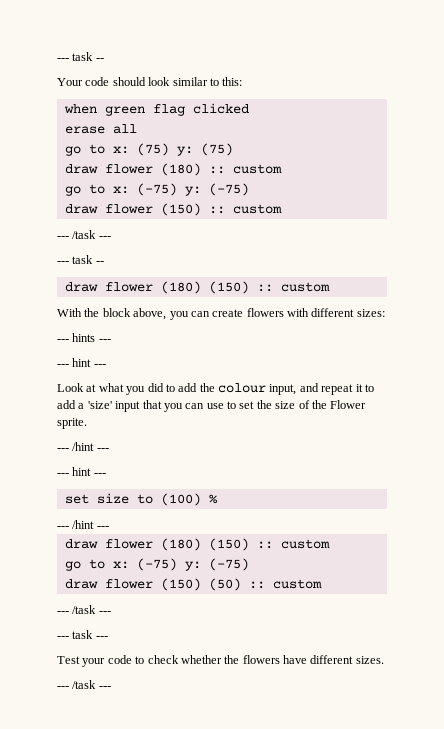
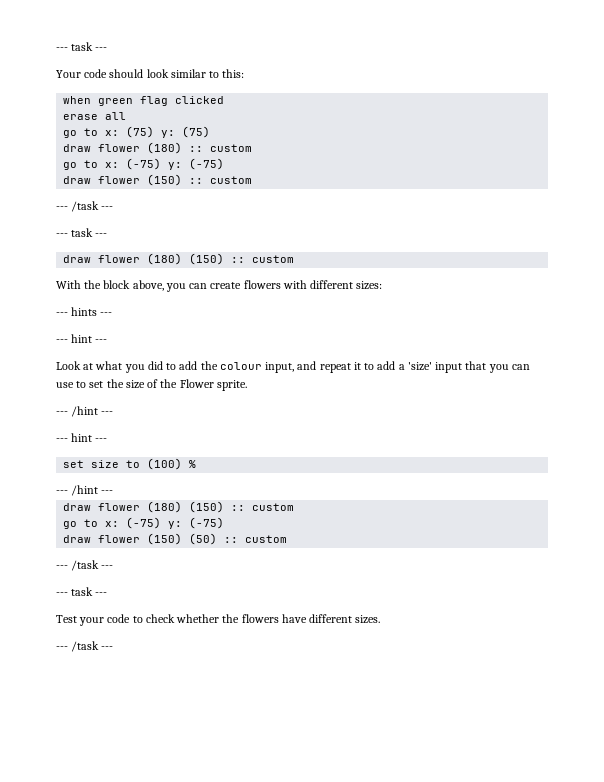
[57,52,104,61] --- task -- -> [56,42,108,51] --- task ---
[95,261,104,264] -- -> [95,233,108,237] ---

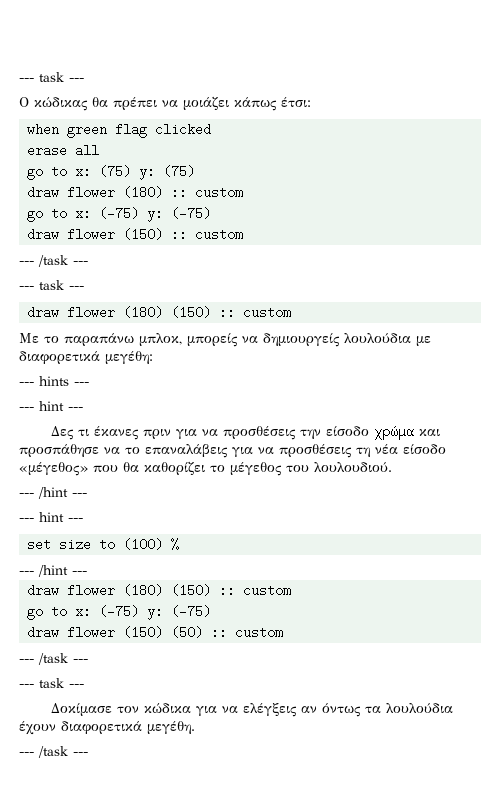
[56,42,108,51] [56,69,245,78] --- task --- // Your code should look similar to this: -> [19,72,84,82] [19,96,311,111] --- task --- // Ο κώδικας θα πρέπει να μοιάζει κάπως έτσι:
[56,280,383,292] With the block above, you can create flowers with different sizes: -> [19,333,431,347] [19,351,153,364] Με το παραπάνω μπλοκ, μπορείς να δημιουργείς λουλούδια με διαφορετικά μεγέθη:
[56,361,530,373] [56,379,247,391] Look at what you did to add the colour input, and repeat it to add a 'size' input that you can use to set the size of the Flower sprite. -> [50,426,440,440] [19,444,446,458] [19,461,392,476] Δες τι έκανες πριν για να προσθέσεις την είσοδο χρώμα και προσπάθησε να το επαναλάβεις για να προσθέσεις τη νέα είσοδο «μέγεθος» που θα καθορίζει το μέγεθος του λουλουδιού.
[56,614,381,626] Test your code to check whether the flowers have different sizes. -> [50,703,453,717] [19,721,195,735] Δοκίμασε τον κώδικα για να ελέγξεις αν όντως τα λουλούδια έχουν διαφορετικά μεγέθη.

